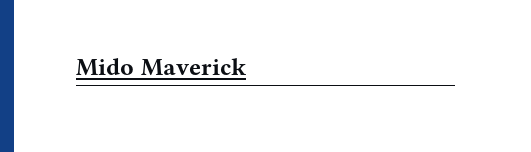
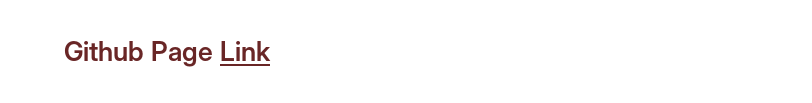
[76,58,247,76] Mido Maverick -> [64,41,272,67] Github Page Link

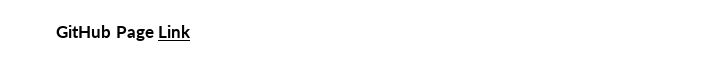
[64,41,144,61] Github -> [56,25,111,38] GitHub

